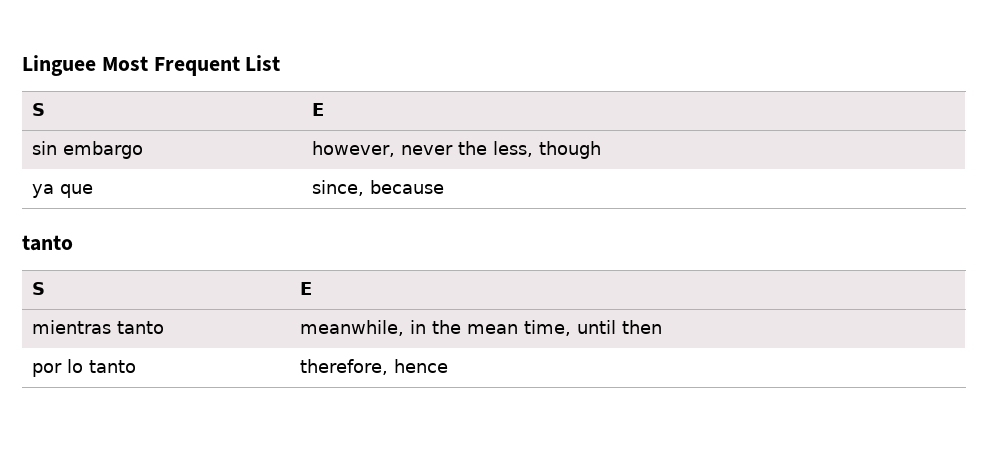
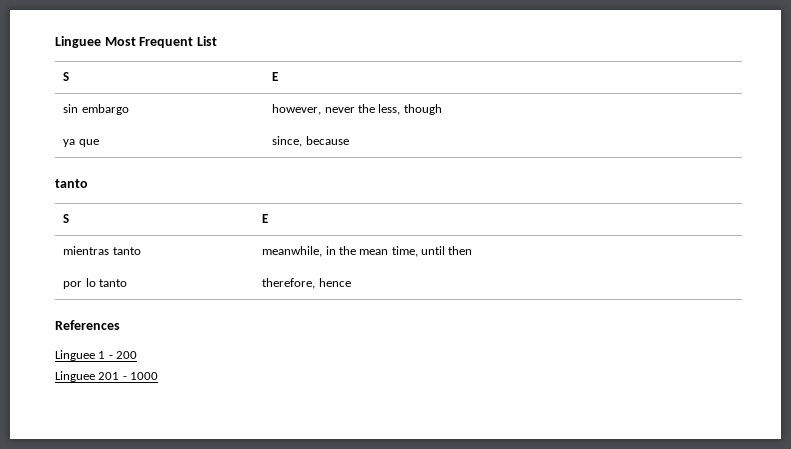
(448, 366) none -> [55,320,120,330] [55,350,138,361] [55,371,159,382] // References // Linguee 1 - 200 // Linguee 201 - 1000

